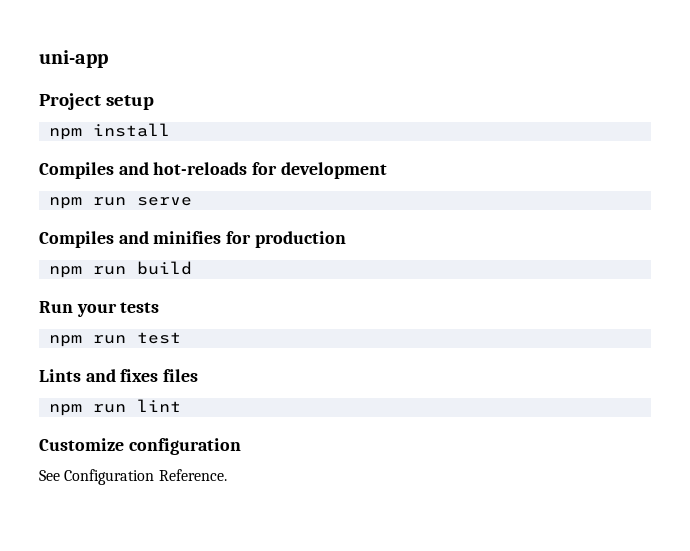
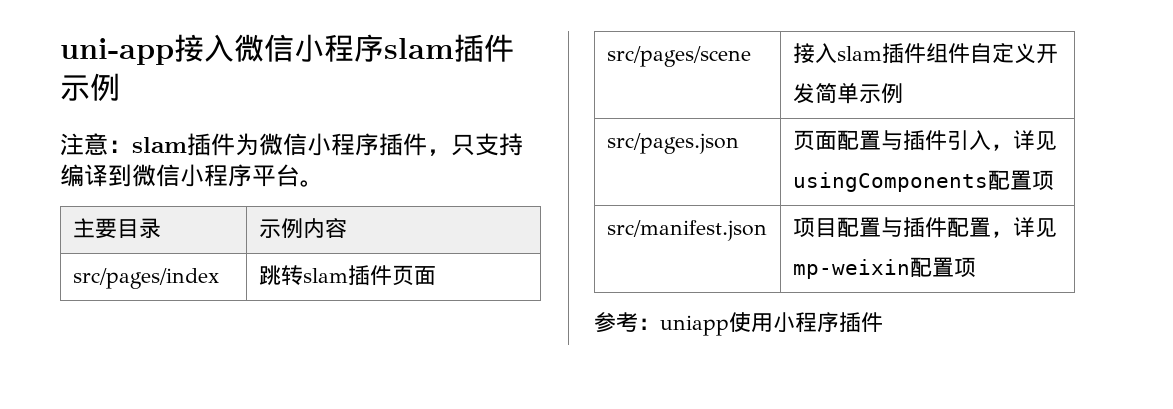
[39,93,154,110] [48,123,170,140] [39,162,387,179] [48,197,192,209] [39,231,346,248] [48,261,192,278] [39,301,160,317] [48,332,181,347] [39,369,199,382] [48,399,181,416] [39,438,241,455] [39,469,227,485] // Project setup // npm install // Compiles and hot-reloads for development // npm run serve // Compiles and minifies for production // npm run build // Run your tests // npm run test // Lints and fixes files // npm run lint // Customize configuration // See Configuration Reference. -> [174,34,514,62] [60,73,120,101] [60,133,523,156] [60,164,324,187] [72,218,161,239] [258,218,347,239] [72,268,219,289] [258,265,436,286] [606,46,751,67] [792,43,1058,64] [792,83,903,104] [606,133,739,154] [792,130,1057,151] [792,170,1054,192] [606,220,767,241] [792,217,1057,238] [792,257,976,279] [594,312,883,336] 接入微信小程序slam插件示例 // 注意：slam插件为微信小程序插件，只支持编译到微信小程序平台。 // 主要目录 | 示例内容 // src/pages/index | 跳转slam插件页面 // src/pages/scene | 接入slam插件组件自定义开发简单示例 // src/pages.json | 页面配置与插件引入，详见usingComponents配置项 // src/manifest.json | 项目配置与插件配置，详见mp-weixin配置项 // 参考：uniapp使用小程序插件

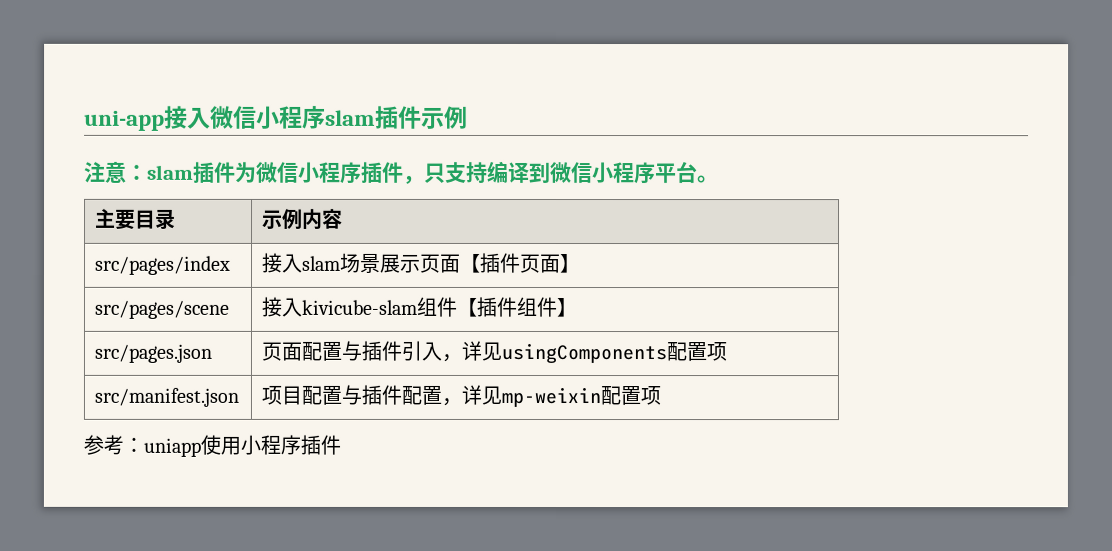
[258,265,348,285] 跳转slam -> [262,252,482,273] 接入slam场景展示页面【
(436, 275) none -> [560,254,582,274] 】
[836,43,1058,64] [792,83,903,104] slam插件组件自定义开发简单示例 -> [301,296,578,318] kivicube-slam组件【插件组件】

